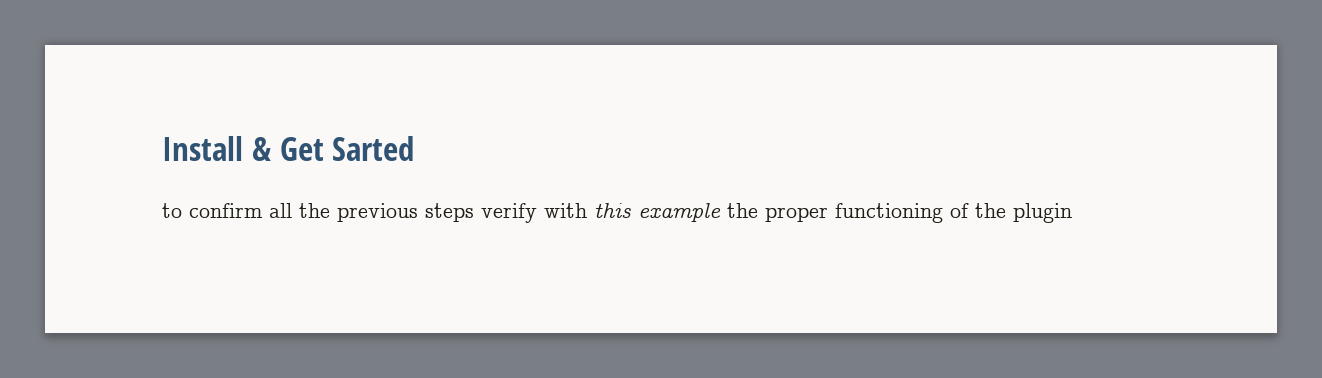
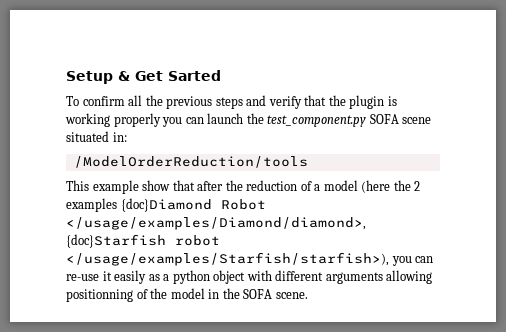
[162,136,243,161] Install -> [66,71,113,84] Setup
[162,203,182,218] to -> [66,96,79,106] To
[481,203,1072,223] verify with this example the proper functioning of the plugin -> [246,95,397,109] [65,113,432,127] [66,131,127,142] [73,156,308,168] [66,180,421,194] [66,198,266,212] [66,217,366,230] [66,234,220,248] [66,252,434,266] [66,270,433,284] [66,288,308,302] and verify that the plugin is working properly you can launch the test_component.py SOFA scene situated in: // /ModelOrderReduction/tools // This example show that after the reduction of a model (here the 2 examples {doc}Diamond Robot </usage/examples/Diamond/diamond>, {doc}Starfish robot </usage/examples/Starfish/starfish>), you can re-use it easily as a python object with different arguments allowing positionning of the model in the SOFA scene.

